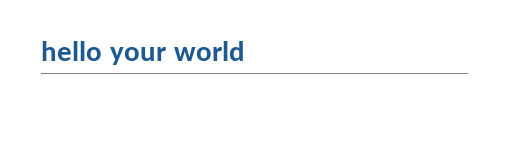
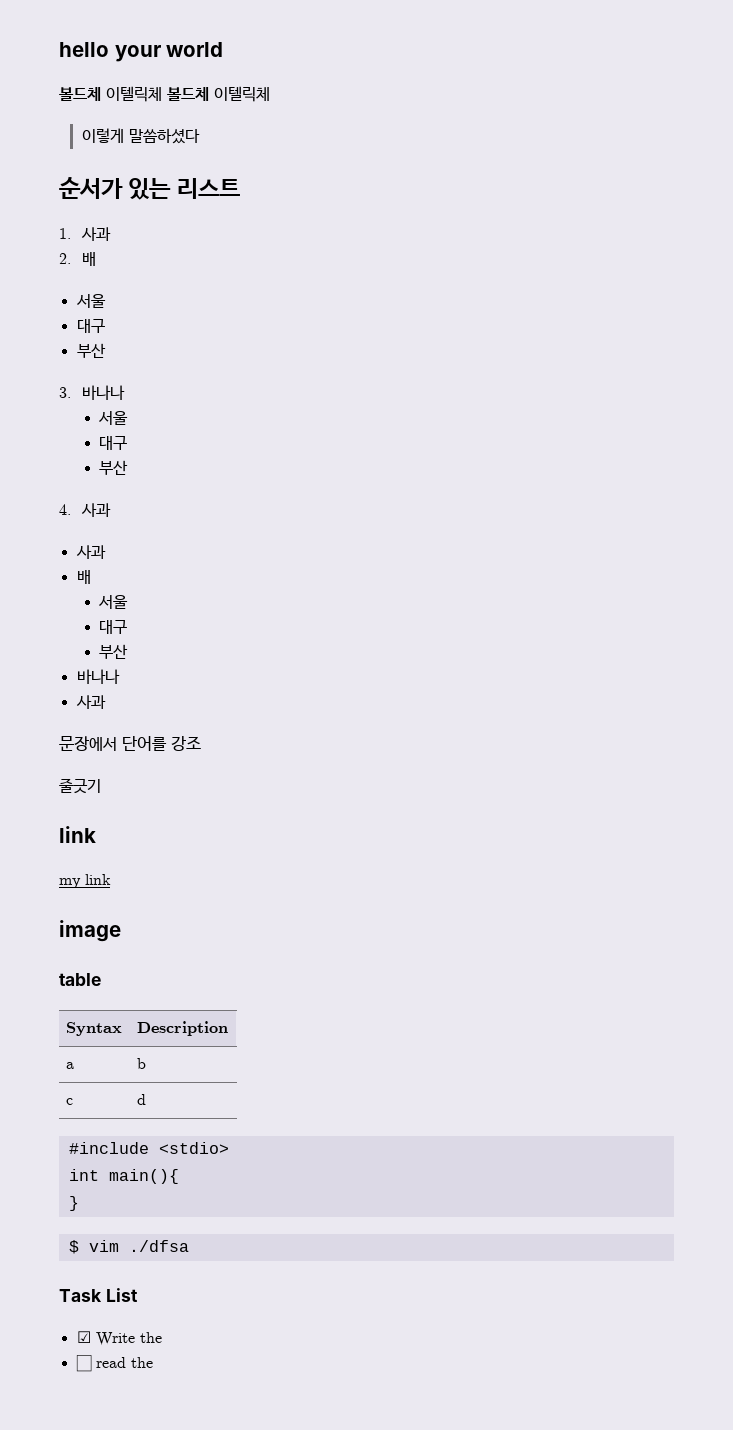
(245, 51) none -> [59,86,270,102] [81,128,200,144] [59,177,240,200] [59,227,111,241] [59,252,96,266] [75,294,106,308] [76,319,105,333] [76,343,106,358] [59,385,125,400] [98,411,129,425] [99,436,128,450] [99,460,129,475] [59,503,111,517] [75,545,106,559] [76,570,91,584] [98,595,129,609] [99,620,128,634] [99,644,129,659] [76,669,120,684] [75,695,106,709] [59,736,201,751] [59,778,101,794] [59,826,96,843] [59,874,111,888] [59,920,121,942] [59,973,101,986] [66,1022,123,1036] [137,1021,229,1036] [66,1062,75,1069] [137,1058,147,1069] [66,1098,74,1105] [137,1094,147,1105] [68,1142,229,1154] [68,1169,179,1184] [68,1196,79,1211] [68,1240,189,1254] [59,1288,138,1302] [76,1331,162,1346] [75,1355,153,1372] // 볼드체 이텔릭체 볼드체 이텔릭체 // 이렇게 말씀하셨다 // 순서가 있는 리스트 // 1. 사과 // 2. 배 // 서울 // 대구 // 부산 // 3. 바나나 // 서울 // 대구 // 부산 // 4. 사과 // 사과 // 배 // 서울 // 대구 // 부산 // 바나나 // 사과 // 문장에서 단어를 강조 // 줄긋기 // link // my link // image // table // Syntax | Description // a | b // c | d // #include <stdio> // int main(){ // } // $ vim ./dfsa // Task List // ☑ Write the // ☐ read the

